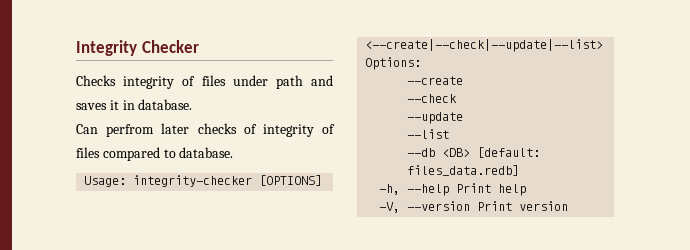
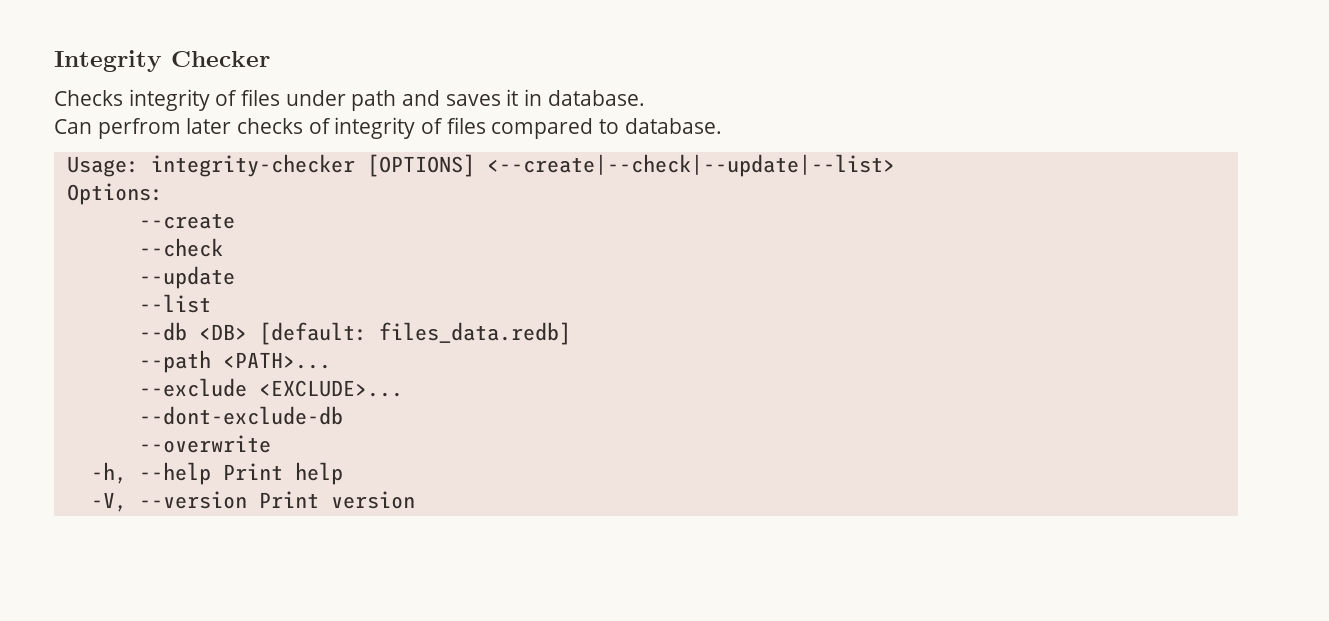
(520, 170) none -> [138,350,331,373] [138,378,403,397] [138,406,343,425] [138,435,271,453] // --path <PATH>... // --exclude <EXCLUDE>... // --dont-exclude-db // --overwrite

